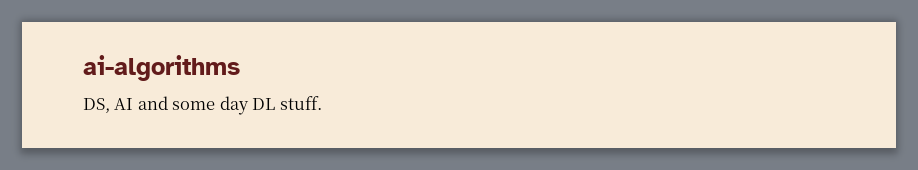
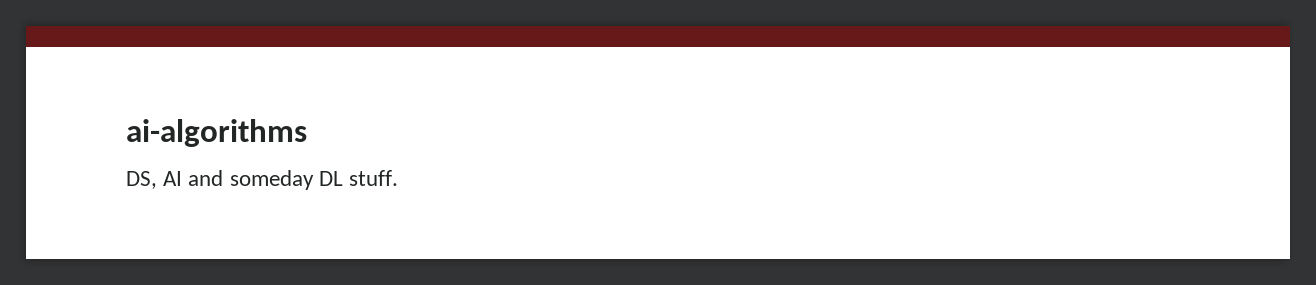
[172,96,249,115] some day -> [229,170,314,190] someday

